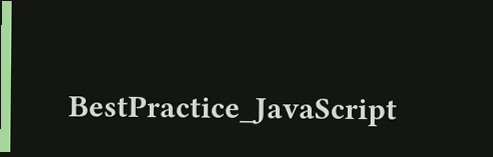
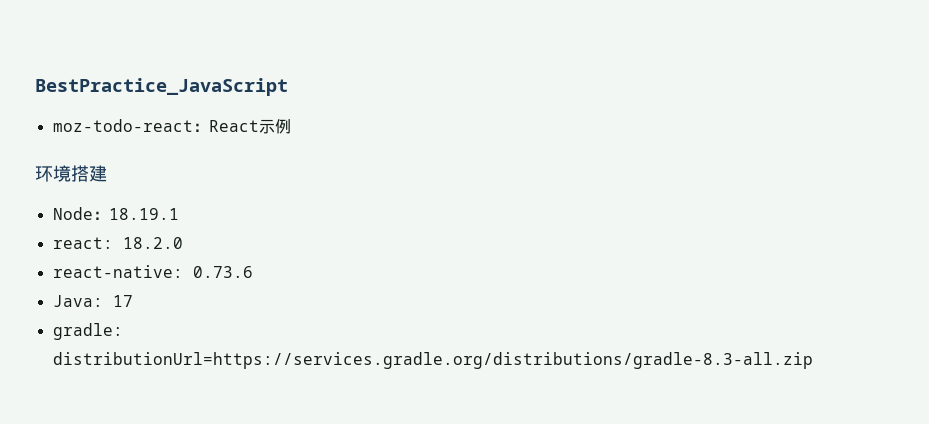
(397, 111) none -> [52,119,291,134] [35,165,107,182] [52,207,179,220] [52,237,183,249] [52,265,253,278] [52,295,133,307] [52,323,123,340] [52,352,813,369] // moz-todo-react：React示例 // 环境搭建 // Node：18.19.1 // react: 18.2.0 // react-native: 0.73.6 // Java: 17 // gradle: distributionUrl=https://services.gradle.org/distributions/gradle-8.3-all.zip

